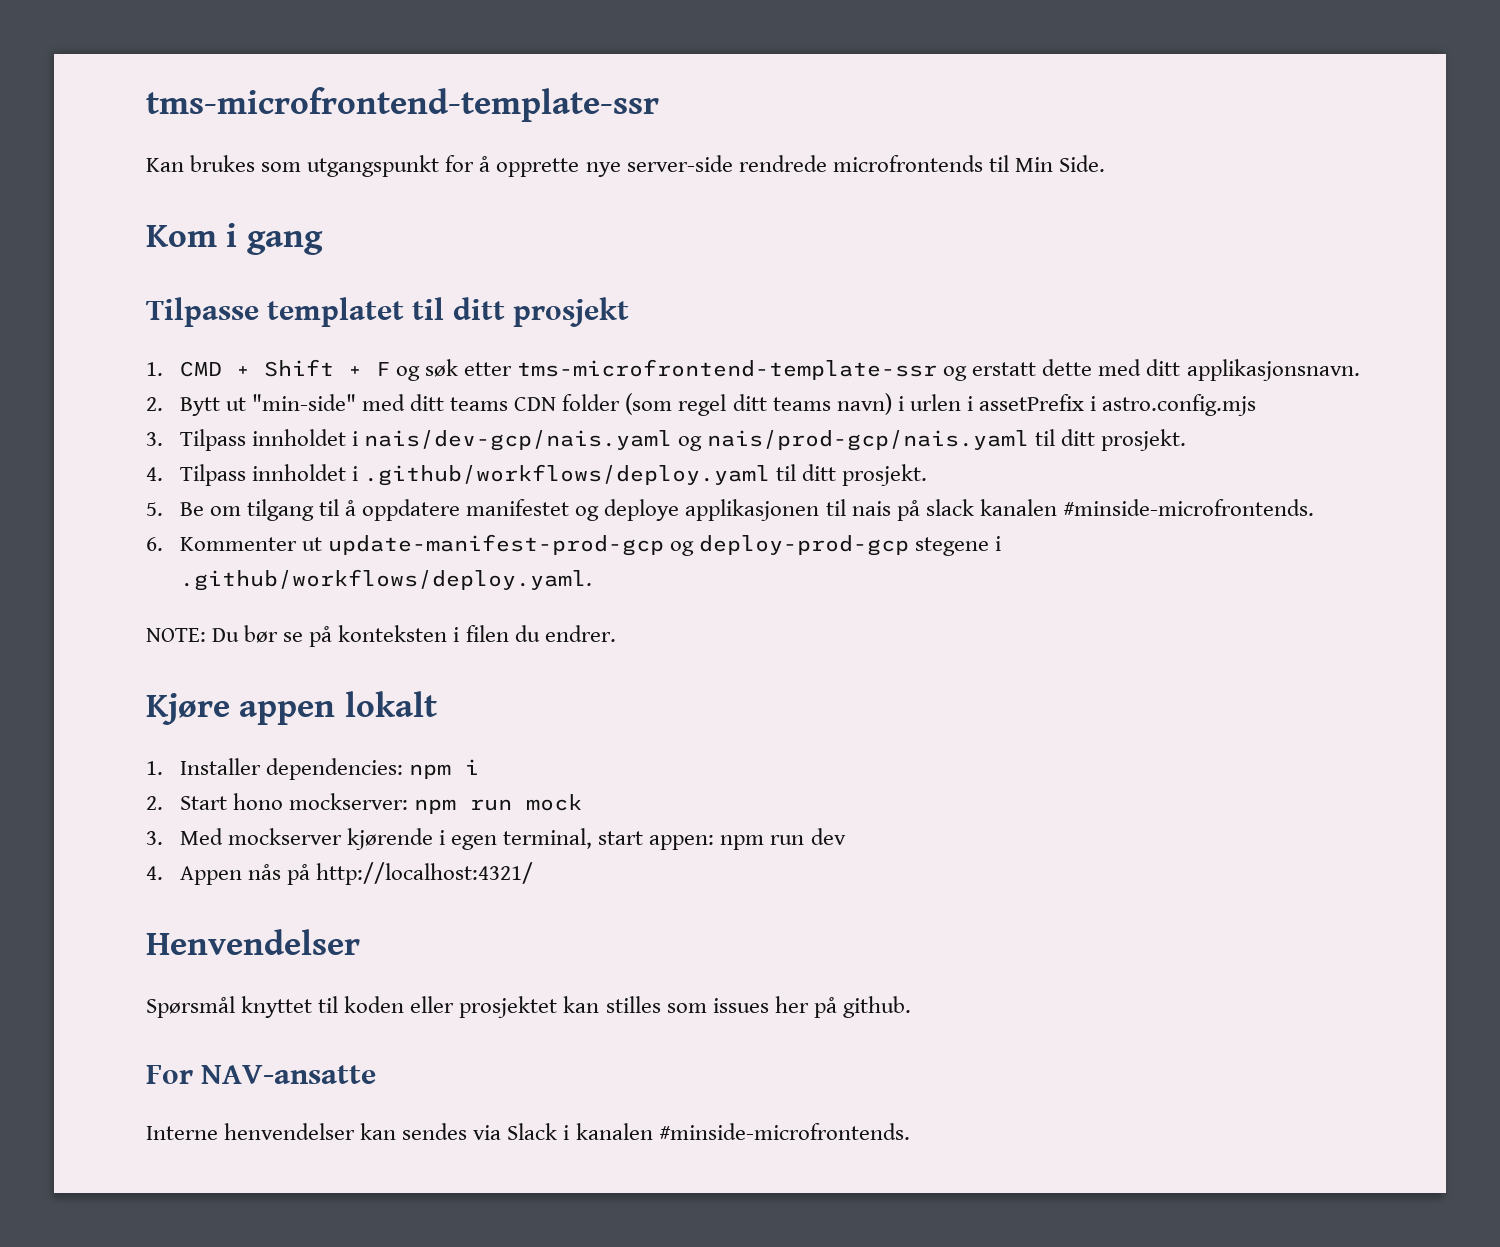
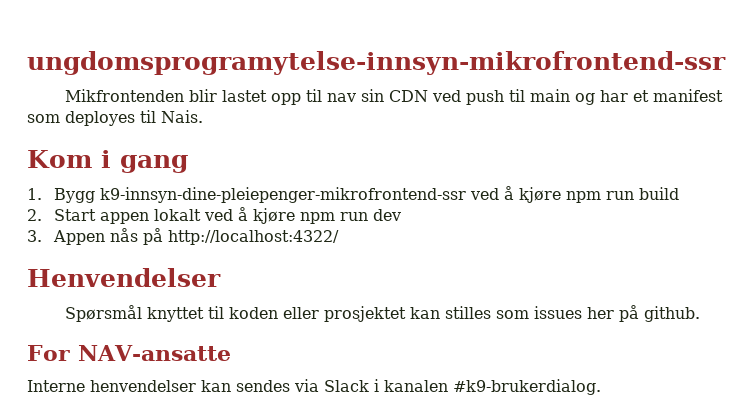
[146,87,659,122] [146,155,1105,177] [146,223,323,255] [146,297,629,327] [146,359,1360,381] [146,393,1257,416] [146,429,1187,451] [146,464,928,486] [146,499,1314,521] [146,534,1002,556] [179,569,592,591] [146,625,616,647] [146,691,437,725] [146,758,479,780] [146,793,583,814] [146,828,715,850] tms-microfrontend-template-ssr // Kan brukes som utgangspunkt for å opprette nye server-side rendrede microfrontends til Min Side. // Kom i gang // Tilpasse templatet til ditt prosjekt // 1. CMD + Shift + F og søk etter tms-microfrontend-template-ssr og erstatt dette med ditt applikasjonsnavn. // 2. Bytt ut "min-side" med ditt teams CDN folder (som regel ditt teams navn) i urlen i assetPrefix i astro.config.mjs // 3. Tilpass innholdet i nais/dev-gcp/nais.yaml og nais/prod-gcp/nais.yaml til ditt prosjekt. // 4. Tilpass innholdet i .github/workflows/deploy.yaml til ditt prosjekt. // 5. Be om tilgang til å oppdatere manifestet og deploye applikasjonen til nais på slack kanalen #minside-microfrontends. // 6. Kommenter ut update-manifest-prod-gcp og deploy-prod-gcp stegene i .github/workflows/deploy.yaml. // NOTE: Du bør se på konteksten i filen du endrer. // Kjøre appen lokalt // 1. Installer dependencies: npm i // 2. Start hono mockserver: npm run mock // 3. Med mockserver kjørende i egen terminal, start appen: -> [27,51,726,75] [65,89,724,105] [27,110,203,126] [27,150,188,173] [27,186,679,203] [27,207,295,224] ungdomsprogramytelse-innsyn-mikrofrontend-ssr // Mikfrontenden blir lastet opp til nav sin CDN ved push til main og har et manifest som deployes til Nais. // Kom i gang // 1. Bygg k9-innsyn-dine-pleiepenger-mikrofrontend-ssr ved å kjøre npm run build // 2. Start appen lokalt ved å kjøre
[146,866,163,880] 4. -> [27,230,42,242] 3.
[316,862,534,885] http://localhost:4321/ -> [167,230,339,245] http://localhost:4322/
[658,1123,910,1140] #minside-microfrontends. -> [453,379,601,395] #k9-brukerdialog.

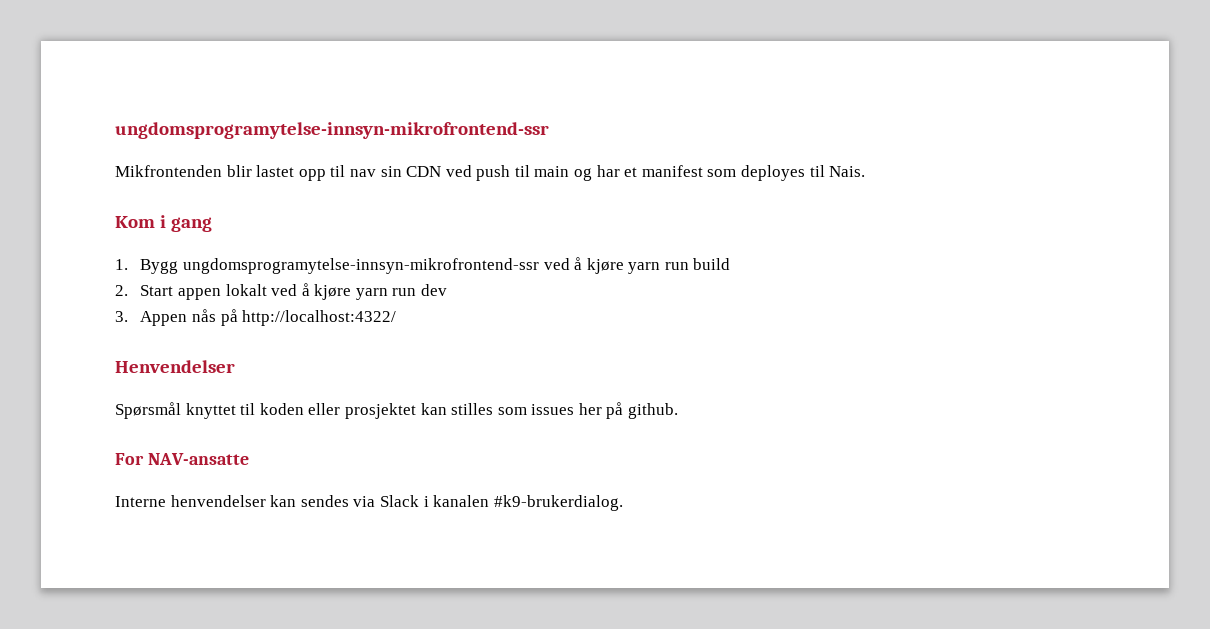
[99,186,601,203] k9-innsyn-dine-pleiepenger-mikrofrontend-ssr ved å kjøre npm -> [182,257,661,274] ungdomsprogramytelse-innsyn-mikrofrontend-ssr ved å kjøre yarn
[299,212,335,224] npm -> [355,288,388,300] yarn

